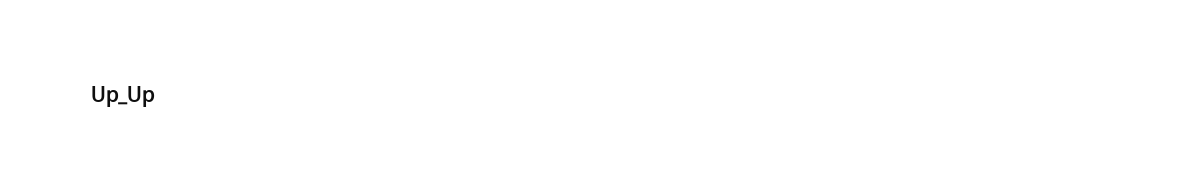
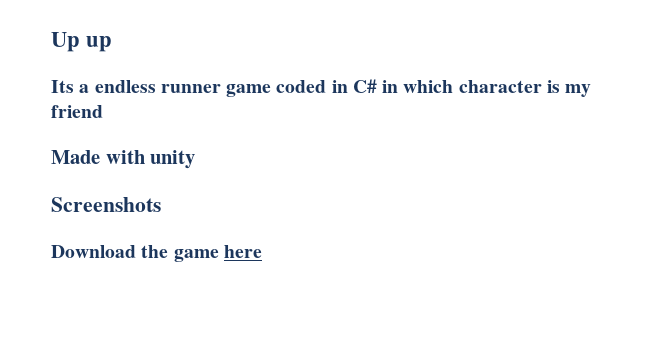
[91,86,155,107] Up_Up -> [51,32,113,52] [51,79,592,97] [51,105,103,118] [51,150,196,169] [51,197,161,212] [51,245,262,262] Up up // Its a endless runner game coded in C# in which character is my friend // Made with unity // Screenshots // Download the game here

